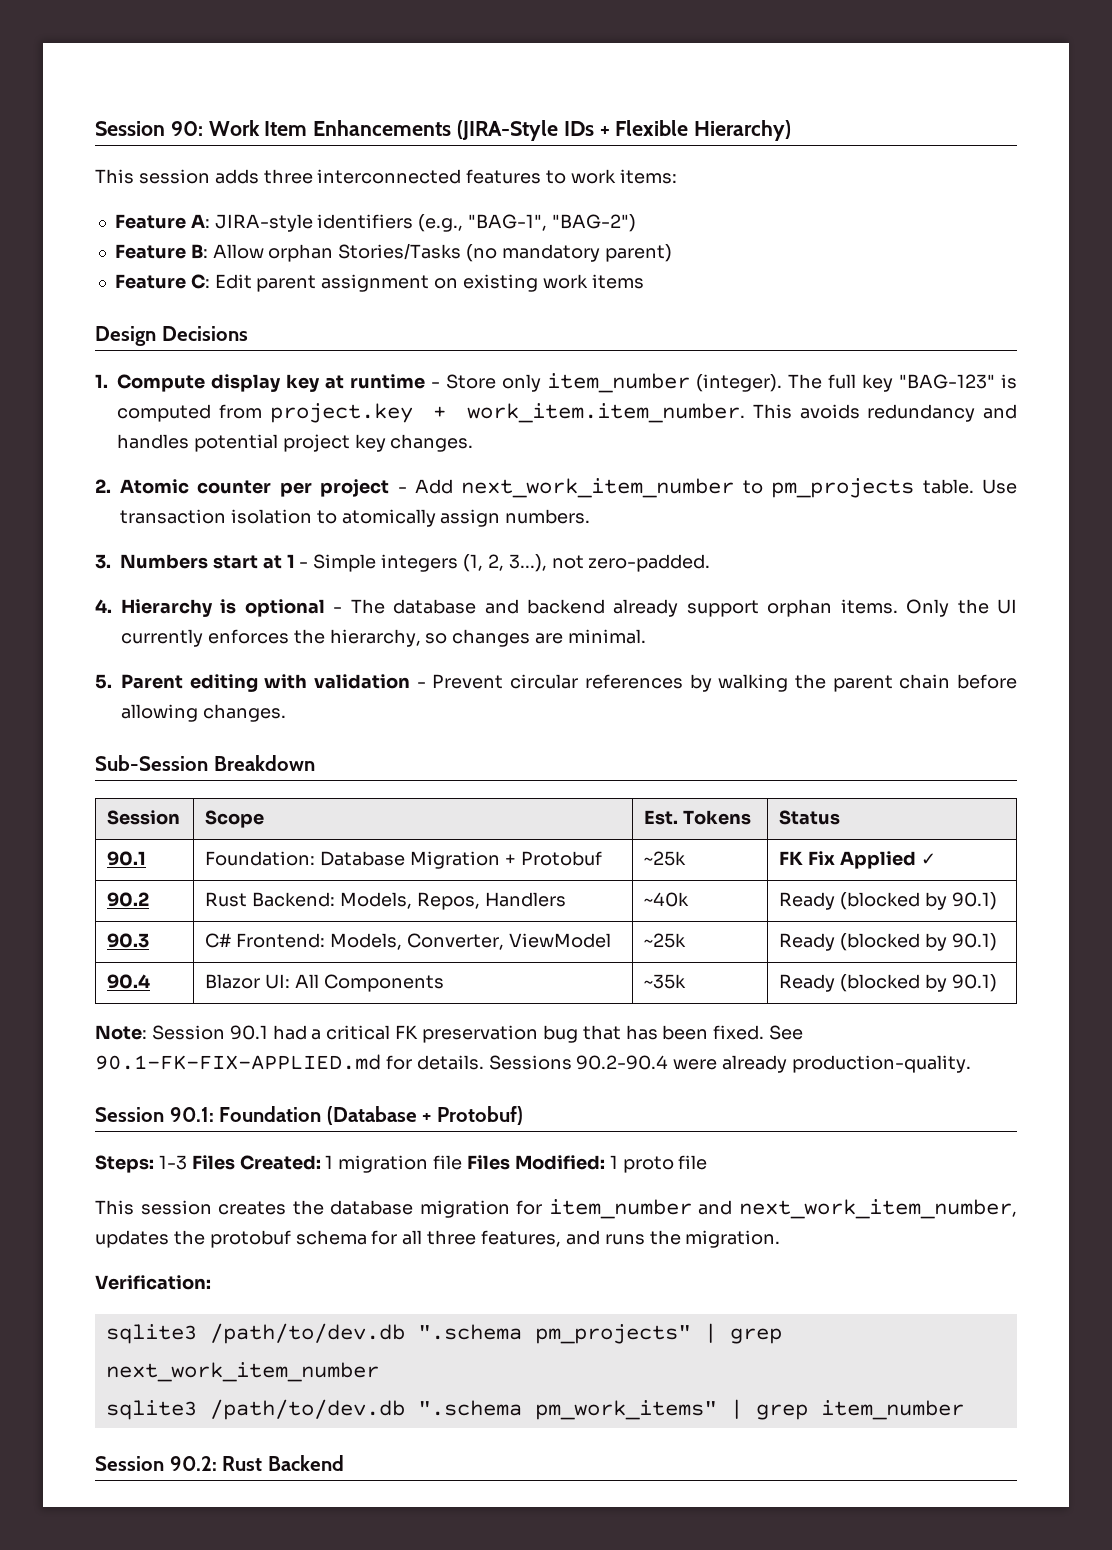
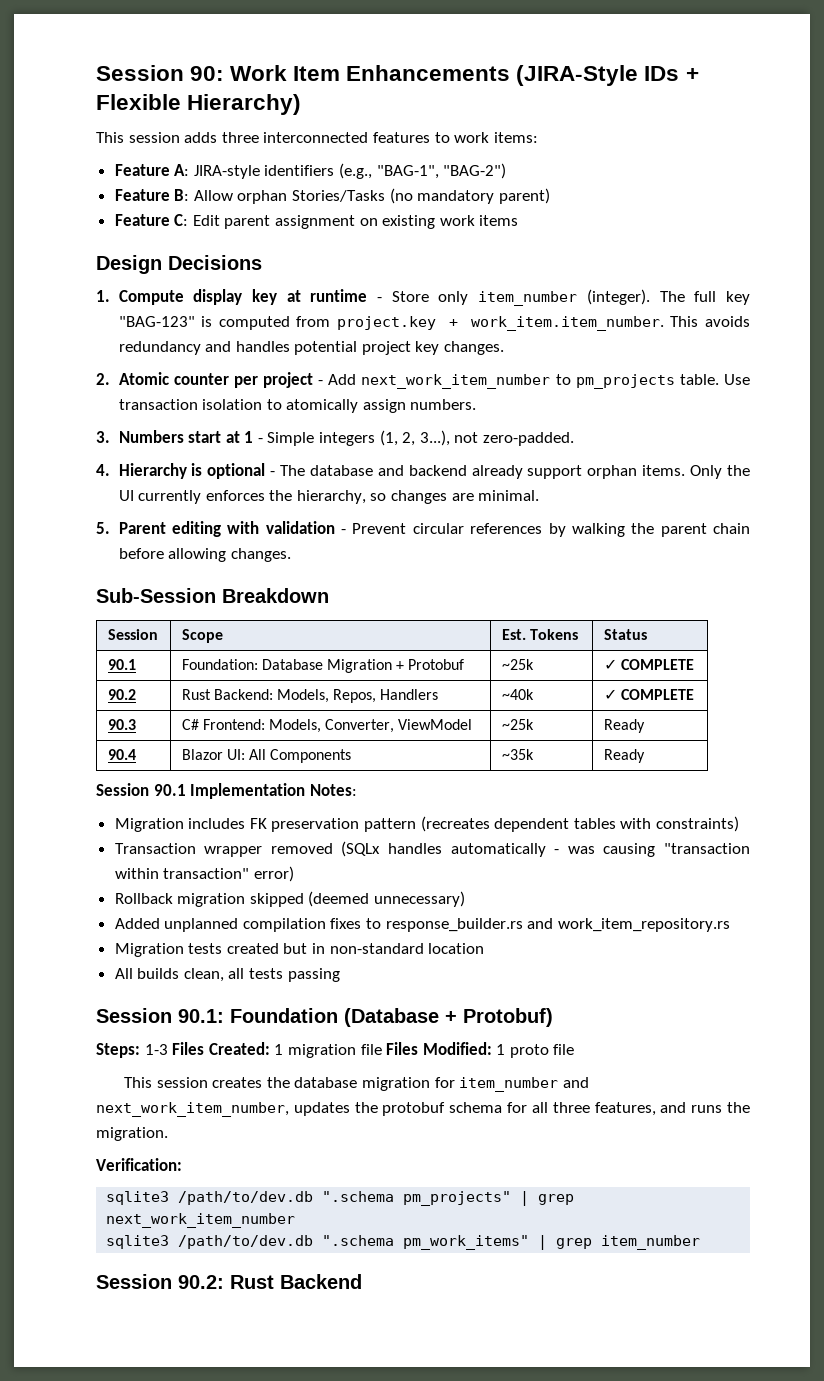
[779,851,936,869] FK Fix Applied ✓ -> [603,659,694,670] ✓ COMPLETE
[779,892,997,910] Ready (blocked by 90.1) -> [603,689,694,700] ✓ COMPLETE
[840,933,997,951] (blocked by 90.1) -> (645, 726) none
[840,974,997,992] [95,1025,804,1043] [95,1054,972,1073] (blocked by 90.1) // Note: Session 90.1 had a critical FK preservation bug that has been fixed. See 90.1-FK-FIX-APPLIED.md for details. Sessions 90.2-90.4 were already production-quality. -> [96,783,357,799] [114,816,740,832] [114,841,750,857] [114,866,294,882] [114,891,466,907] [114,918,730,932] [114,943,485,957] [114,968,340,982] // Session 90.1 Implementation Notes: // Migration includes FK preservation pattern (recreates dependent tables with constraints) // Transaction wrapper removed (SQLx handles automatically - was causing "transaction within transaction" error) // Rollback migration skipped (deemed unnecessary) // Added unplanned compilation fixes to response_builder.rs and work_item_repository.rs // Migration tests created but in non-standard location // All builds clean, all tests passing

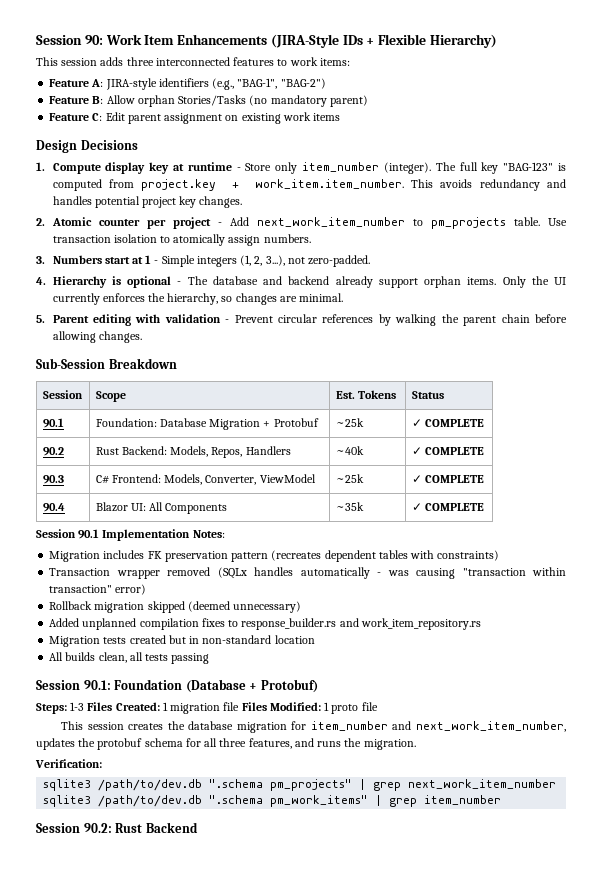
[603,719,645,733] Ready -> [411,475,484,483] ✓ COMPLETE
[603,749,645,763] Ready -> [411,503,484,511] ✓ COMPLETE

